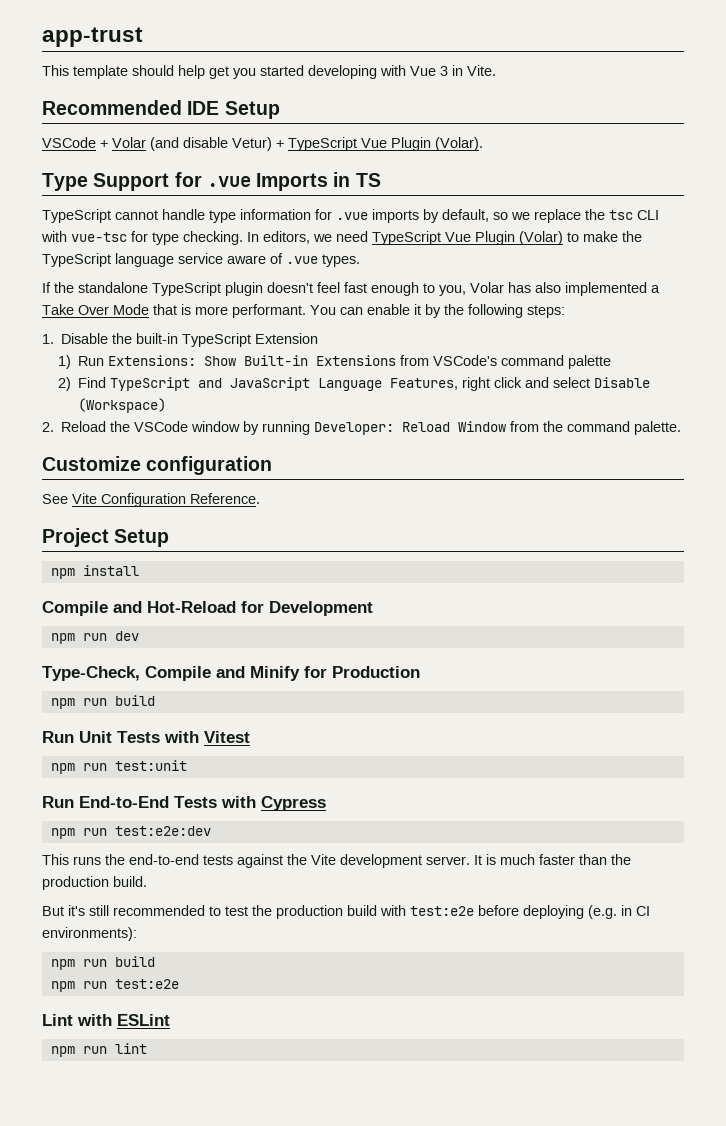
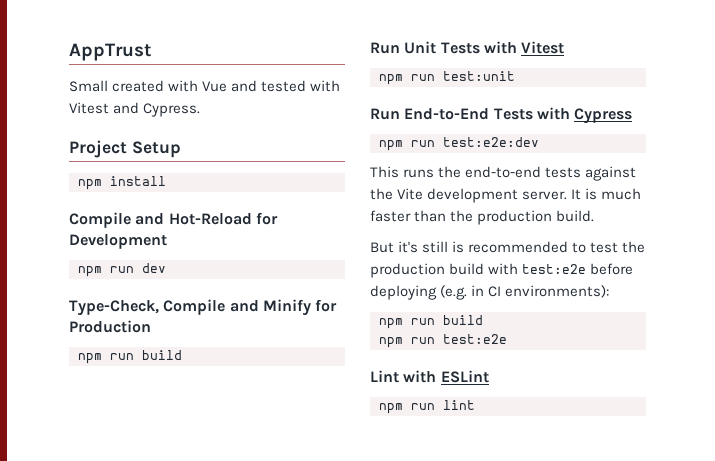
[42,27,143,47] [42,65,496,79] [42,100,280,119] [42,137,483,151] [42,172,381,191] [42,209,659,223] [41,231,642,245] [42,253,360,267] [42,282,660,296] [42,304,565,318] [42,333,319,347] [58,355,612,369] [58,377,651,391] [78,398,167,413] [42,421,682,435] [42,456,273,475] [42,493,260,507] app-trust // This template should help get you started developing with Vue 3 in Vite. // Recommended IDE Setup // VSCode + Volar (and disable Vetur) + TypeScript Vue Plugin (Volar). // Type Support for .vue Imports in TS // TypeScript cannot handle type information for .vue imports by default, so we replace the tsc CLI with vue-tsc for type checking. In editors, we need TypeScript Vue Plugin (Volar) to make the TypeScript language service aware of .vue types. // If the standalone TypeScript plugin doesn't feel fast enough to you, Volar has also implemented a Take Over Mode that is more performant. You can enable it by the following steps: // 1. Disable the built-in TypeScript Extension // 1) Run Extensions: Show Built-in Extensions from VSCode's command palette // 2) Find TypeScript and JavaScript Language Features, right click and select Disable (Workspace) // 2. Reload the VSCode window by running Developer: Reload Window from the command palette. // Customize configuration // See Vite Configuration Reference. -> [69,43,152,61] [69,80,341,92] [69,102,201,117] AppTrust // Small created with Vue and tested with Vitest and Cypress.
(109, 910) none -> [452,241,465,253] is

